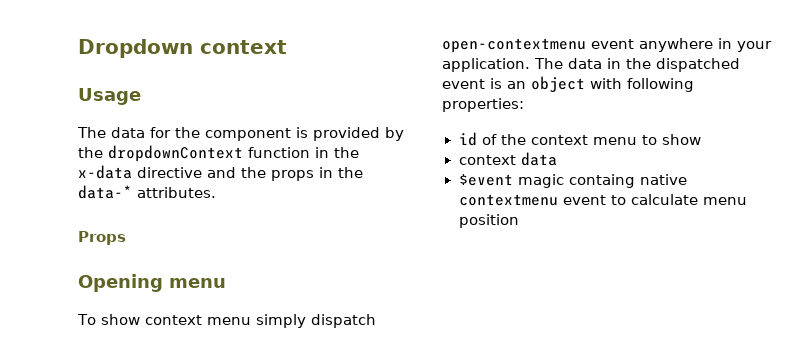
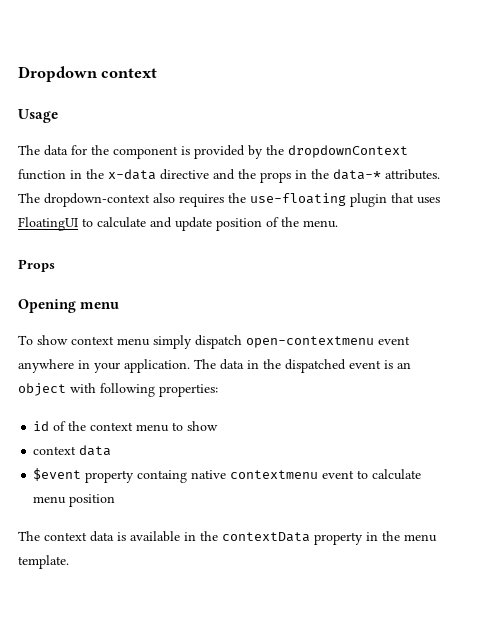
(216, 192) none -> [18,193,440,207] [18,217,338,231] The dropdown-context also requires the use-floating plugin that uses FloatingUI to calculate and update position of the menu.
[517,174,564,188] magic -> [85,470,135,483] property
(519, 221) none -> [18,531,437,545] [18,555,69,569] // The context data is available in the contextData property in the menu template.

